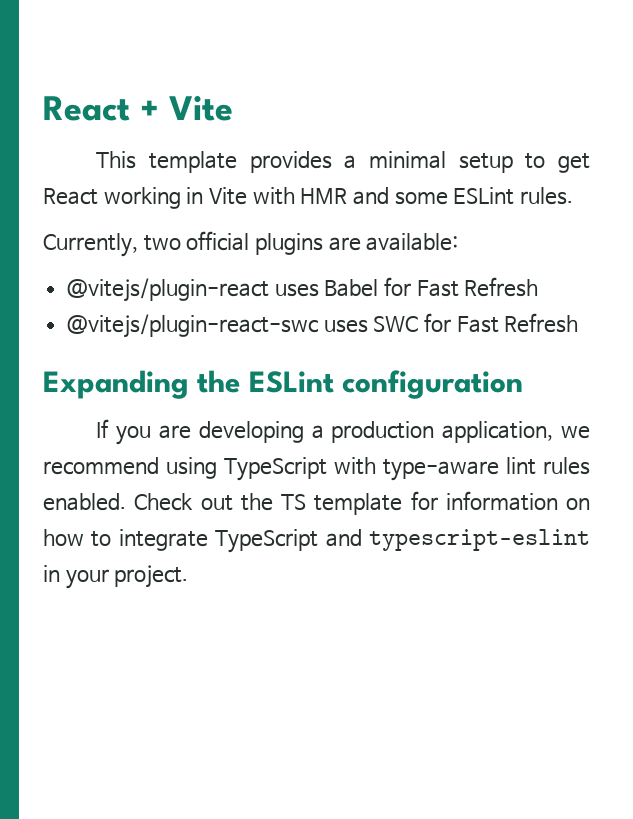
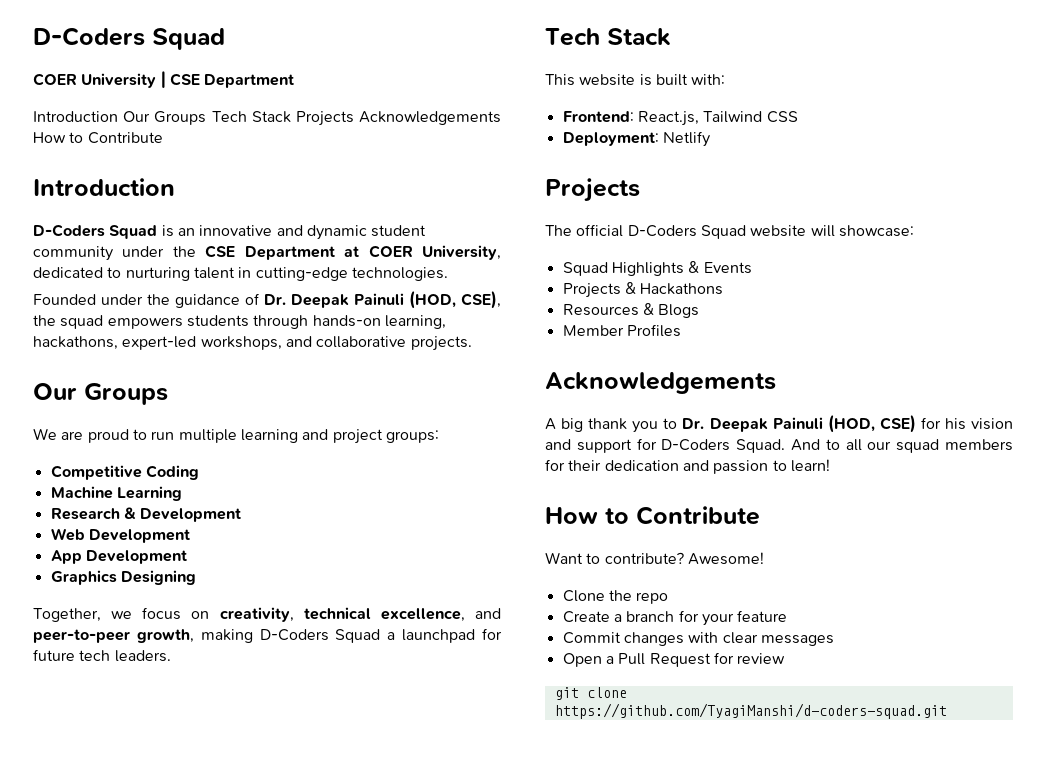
[43,95,233,121] [96,151,591,173] [43,187,574,209] [43,231,459,257] [66,277,539,302] [66,313,579,338] [43,370,524,399] [96,419,590,445] [43,457,591,481] [43,491,590,515] [43,529,590,553] [43,565,189,589] React + Vite // This template provides a minimal setup to get React working in Vite with HMR and some ESLint rules. // Currently, two official plugins are available: // @vitejs/plugin-react uses Babel for Fast Refresh // @vitejs/plugin-react-swc uses SWC for Fast Refresh // Expanding the ESLint configuration // If you are developing a production application, we recommend using TypeScript with type-aware lint rules enabled. Check out the TS template for information on how to integrate TypeScript and typescript-eslint in your project. -> [33,27,225,50] [33,71,295,88] [33,111,501,126] [33,132,163,144] [33,178,175,196] [33,224,427,240] [33,245,501,261] [33,267,448,281] [33,291,501,309] [33,315,446,329] [33,336,472,351] [33,383,168,405] [33,428,439,444] [50,465,199,480] [50,486,182,501] [50,507,242,522] [50,528,190,543] [50,550,187,564] [50,570,196,585] [33,607,502,622] [33,628,502,643] [33,649,171,662] [545,28,671,46] [545,74,726,86] [562,111,798,126] [562,131,710,147] [545,178,640,202] [545,224,914,239] [562,261,752,276] [562,282,724,298] [562,303,700,318] [562,324,681,337] [545,372,776,394] [545,415,1013,433] [545,438,1013,453] [545,459,830,474] [545,506,760,525] [545,552,764,565] [562,590,669,604] [562,610,788,626] [562,632,834,646] [562,652,786,667] [554,687,627,700] [554,703,947,719] D-Coders Squad // COER University | CSE Department // Introduction Our Groups Tech Stack Projects Acknowledgements How to Contribute // Introduction // D-Coders Squad is an innovative and dynamic student community under the CSE Department at COER University, dedicated to nurturing talent in cutting-edge technologies. // Founded under the guidance of Dr. Deepak Painuli (HOD, CSE), the squad empowers students through hands-on learning, hackathons, expert-led workshops, and collaborative projects. // Our Groups // We are proud to run multiple learning and project groups: // Competitive Coding // Machine Learning // Research & Development // Web Development // App Development // Graphics Designing // Together, we focus on creativity, technical excellence, and peer-to-peer growth, making D-Coders Squad a launchpad for future tech leaders. // Tech Stack // This website is built with: // Frontend: React.js, Tailwind CSS // Deployment: Netlify // Projects // The official D-Coders Squad website will showcase: // Squad Highlights & Events // Projects & Hackathons // Resources & Blogs // Member Profiles // Acknowledgements // A big thank you to Dr. Deepak Painuli (HOD, CSE) for his vision and support for D-Coders Squad. And to all our squad members for their dedication and passion to learn! // How to Contribute // Want to contribute? Awesome! // Clone the repo // Create a branch for your feature // Commit changes with clear messages // Open a Pull Request for review // git clone https://github.com/TyagiManshi/d-coders-squad.git

